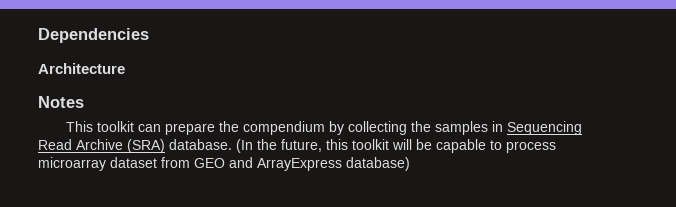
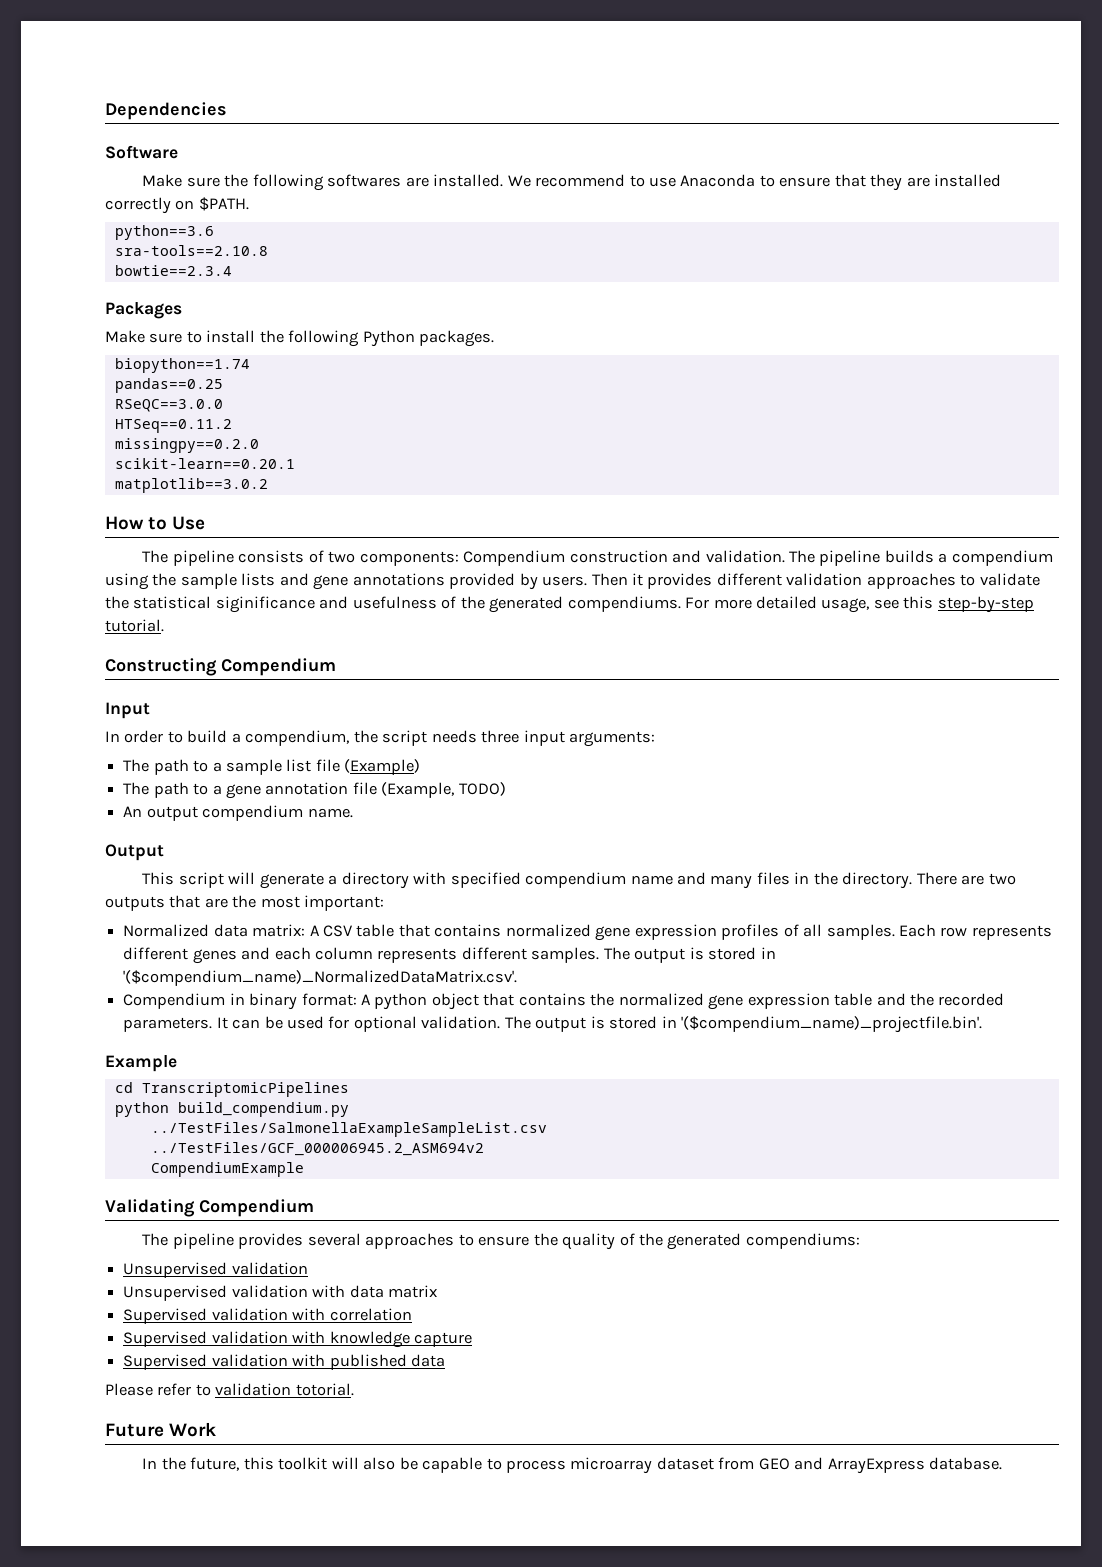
[38,63,125,74] [38,96,84,108] [66,121,583,135] [38,139,253,153] Architecture // Notes // This toolkit can prepare the compendium by collecting the samples in Sequencing Read Archive (SRA) database. (In -> [105,145,178,159] [142,174,1002,191] [105,197,249,214] [114,225,214,240] [114,245,268,256] [114,265,232,276] [105,302,182,319] [105,330,495,347] [114,358,250,373] [114,378,223,393] [114,399,223,412] [114,419,232,433] [114,438,259,453] [114,458,295,469] [114,478,268,493] [105,516,206,530] [142,550,1053,566] [105,573,1040,590] [105,596,1034,613] [105,619,164,632] [105,658,336,676] [105,702,150,719] [105,730,656,747] [123,759,421,775] [123,782,506,799] [123,805,353,821] [105,844,164,861] [142,872,1016,889] [105,895,385,911] [123,924,1052,941] [123,947,776,964] [123,970,518,986] [123,993,1005,1010] [123,1016,983,1033] [105,1055,177,1072] [114,1082,349,1097] [114,1102,349,1117] [150,1122,547,1137] [150,1142,484,1156] [150,1162,304,1177] [105,1199,314,1217] [142,1233,860,1250] [123,1262,308,1278] [123,1285,437,1301] [123,1308,412,1324] [123,1331,472,1348] [123,1354,445,1370] [105,1383,354,1396] [105,1422,217,1437] [142,1458,158,1469] Software // Make sure the following softwares are installed. We recommend to use Anaconda to ensure that they are installed correctly on $PATH. // python==3.6 // sra-tools==2.10.8 // bowtie==2.3.4 // Packages // Make sure to install the following Python packages. // biopython==1.74 // pandas==0.25 // RSeQC==3.0.0 // HTSeq==0.11.2 // missingpy==0.2.0 // scikit-learn==0.20.1 // matplotlib==3.0.2 // How to Use // The pipeline consists of two components: Compendium construction and validation. The pipeline builds a compendium using the sample lists and gene annotations provided by users. Then it provides different validation approaches to validate the statistical siginificance and usefulness of the generated compendiums. For more detailed usage, see this step-by-step tutorial. // Constructing Compendium // Input // In order to build a compendium, the script needs three input arguments: // The path to a sample list file (Example) // The path to a gene annotation file (Example, TODO) // An output compendium name. // Output // This script will generate a directory with specified compendium name and many files in the directory. There are two outputs that are the most important: // Normalized data matrix: A CSV table that contains normalized gene expression profiles of all samples. Each row represents different genes and each column represents different samples. The output is stored in '($compendium_name)_NormalizedDataMatrix.csv'. // Compendium in binary format: A python object that contains the normalized gene expression table and the recorded parameters. It can be used for optional validation. The output is stored in '($compendium_name)_projectfile.bin'. // Example // cd TranscriptomicPipelines // python build_compendium.py // ../TestFiles/SalmonellaExampleSampleList.csv // ../TestFiles/GCF_000006945.2_ASM694v2 // CompendiumExample // Validating Compendium // The pipeline provides several approaches to ensure the quality of the generated compendiums: // Unsupervised validation // Unsupervised validation with data matrix // Supervised validation with correlation // Supervised validation with knowledge capture // Supervised validation with published data // Please refer to validation totorial. // Future Work // In
(412, 144) none -> [363,1457,396,1470] also
[346,157,410,171] database) -> [929,1457,1003,1470] database.

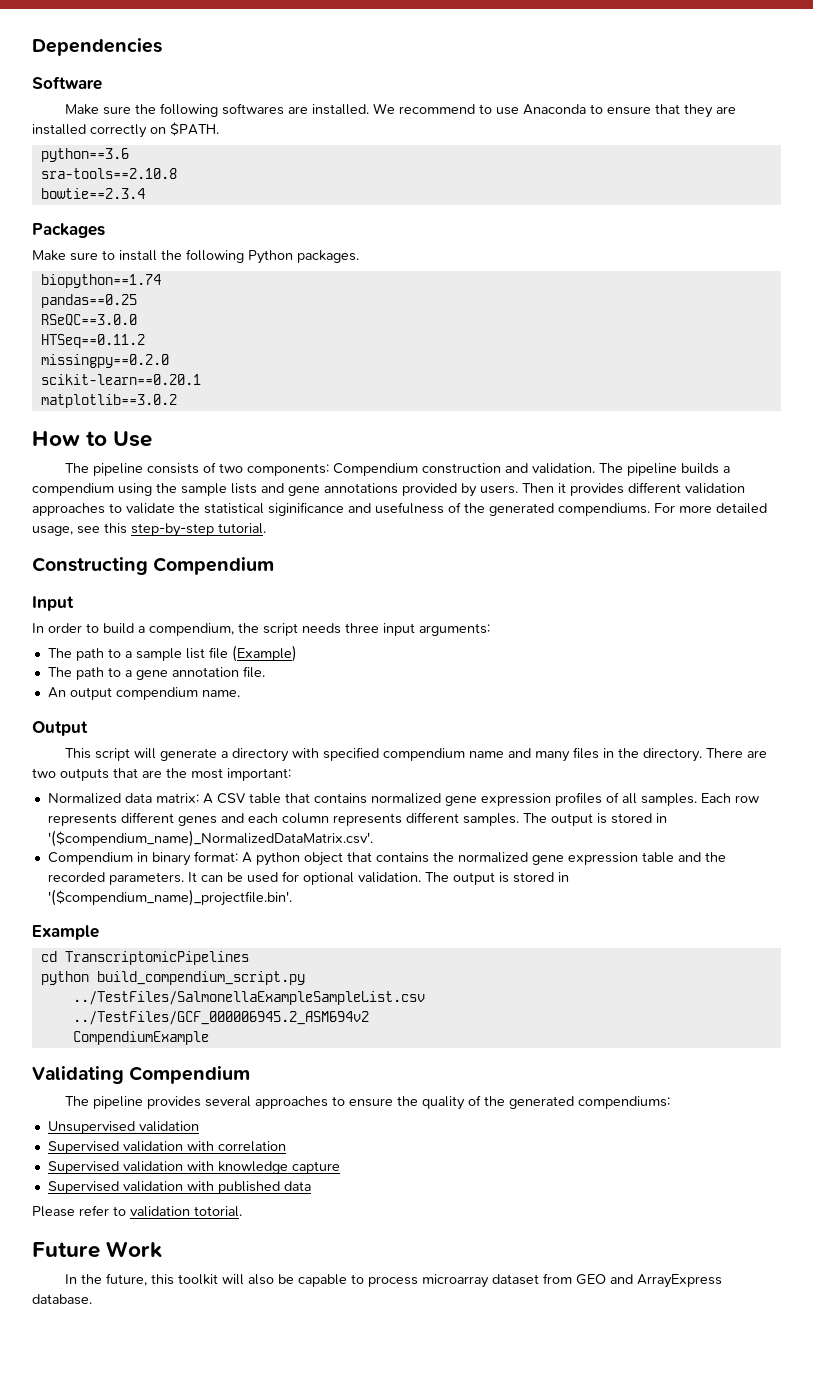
[352,782,506,798] file (Example, TODO) -> [242,666,265,678] file.
[177,1102,349,1117] build_compendium.py -> [96,971,305,985] build_compendium_script.py
[123,1285,437,1301] // Unsupervised validation with data matrix -> (199, 1126) none

